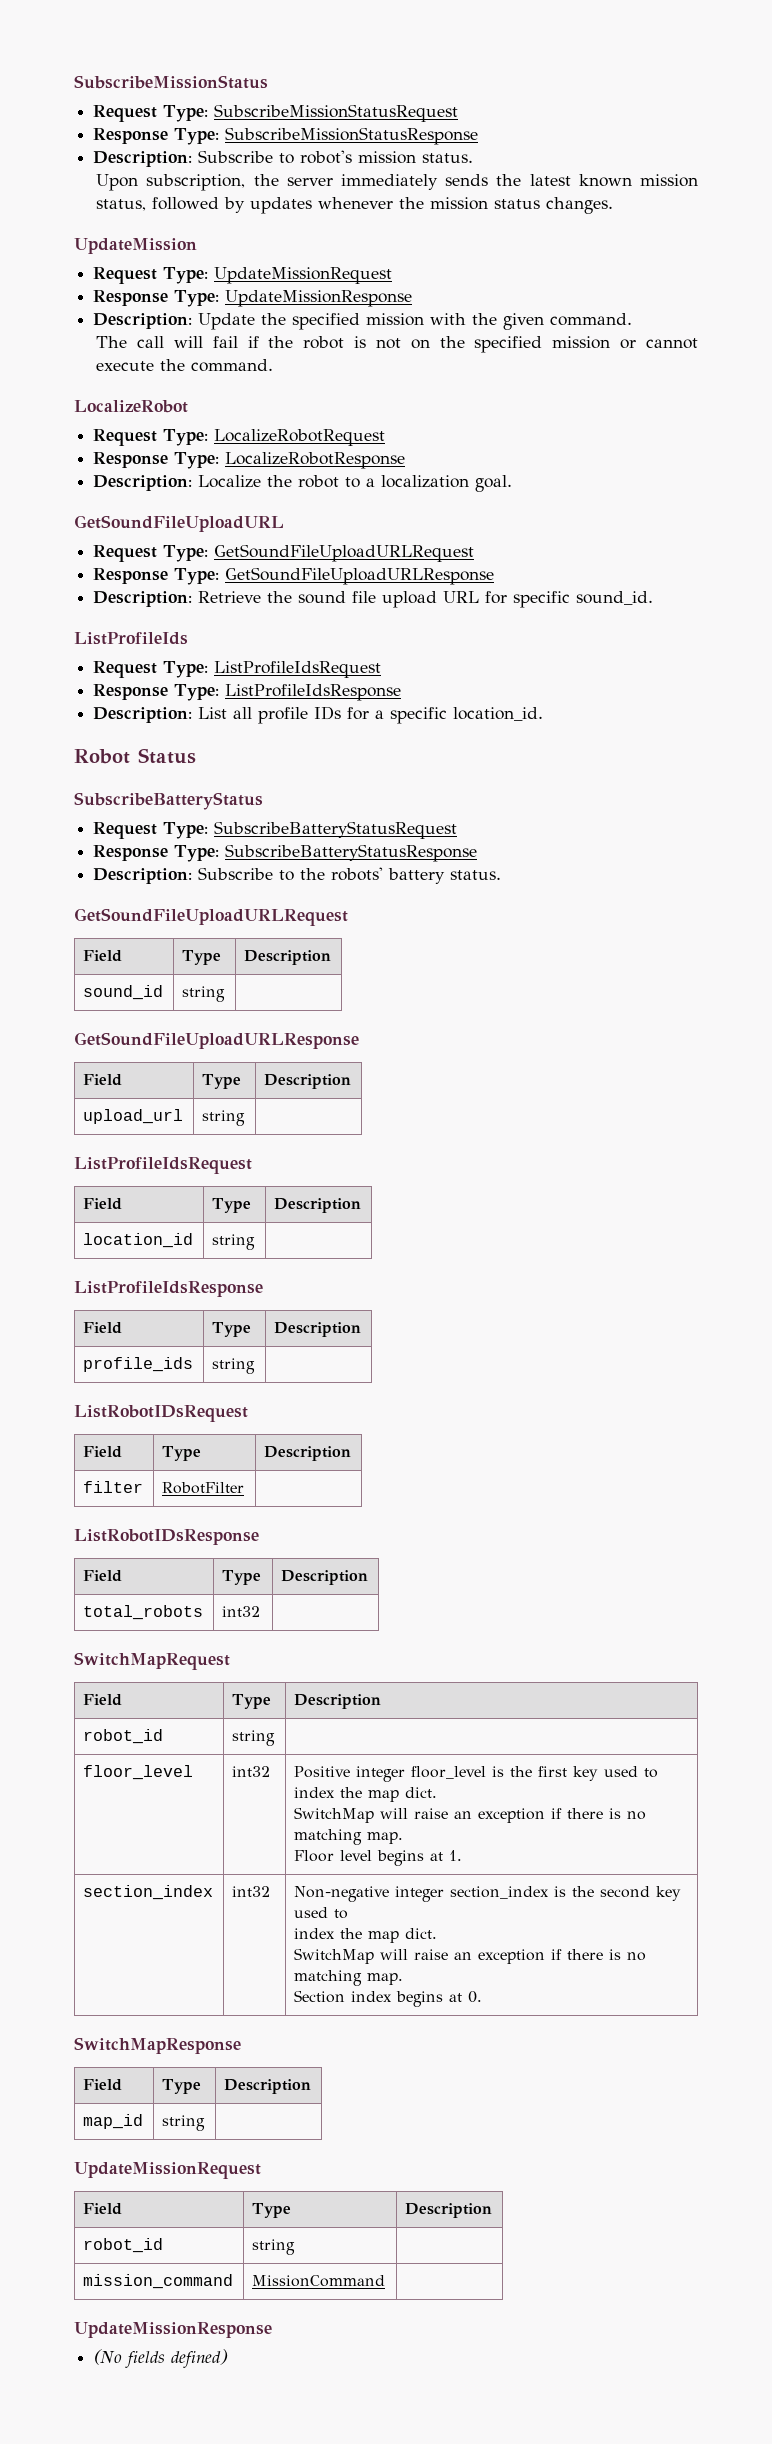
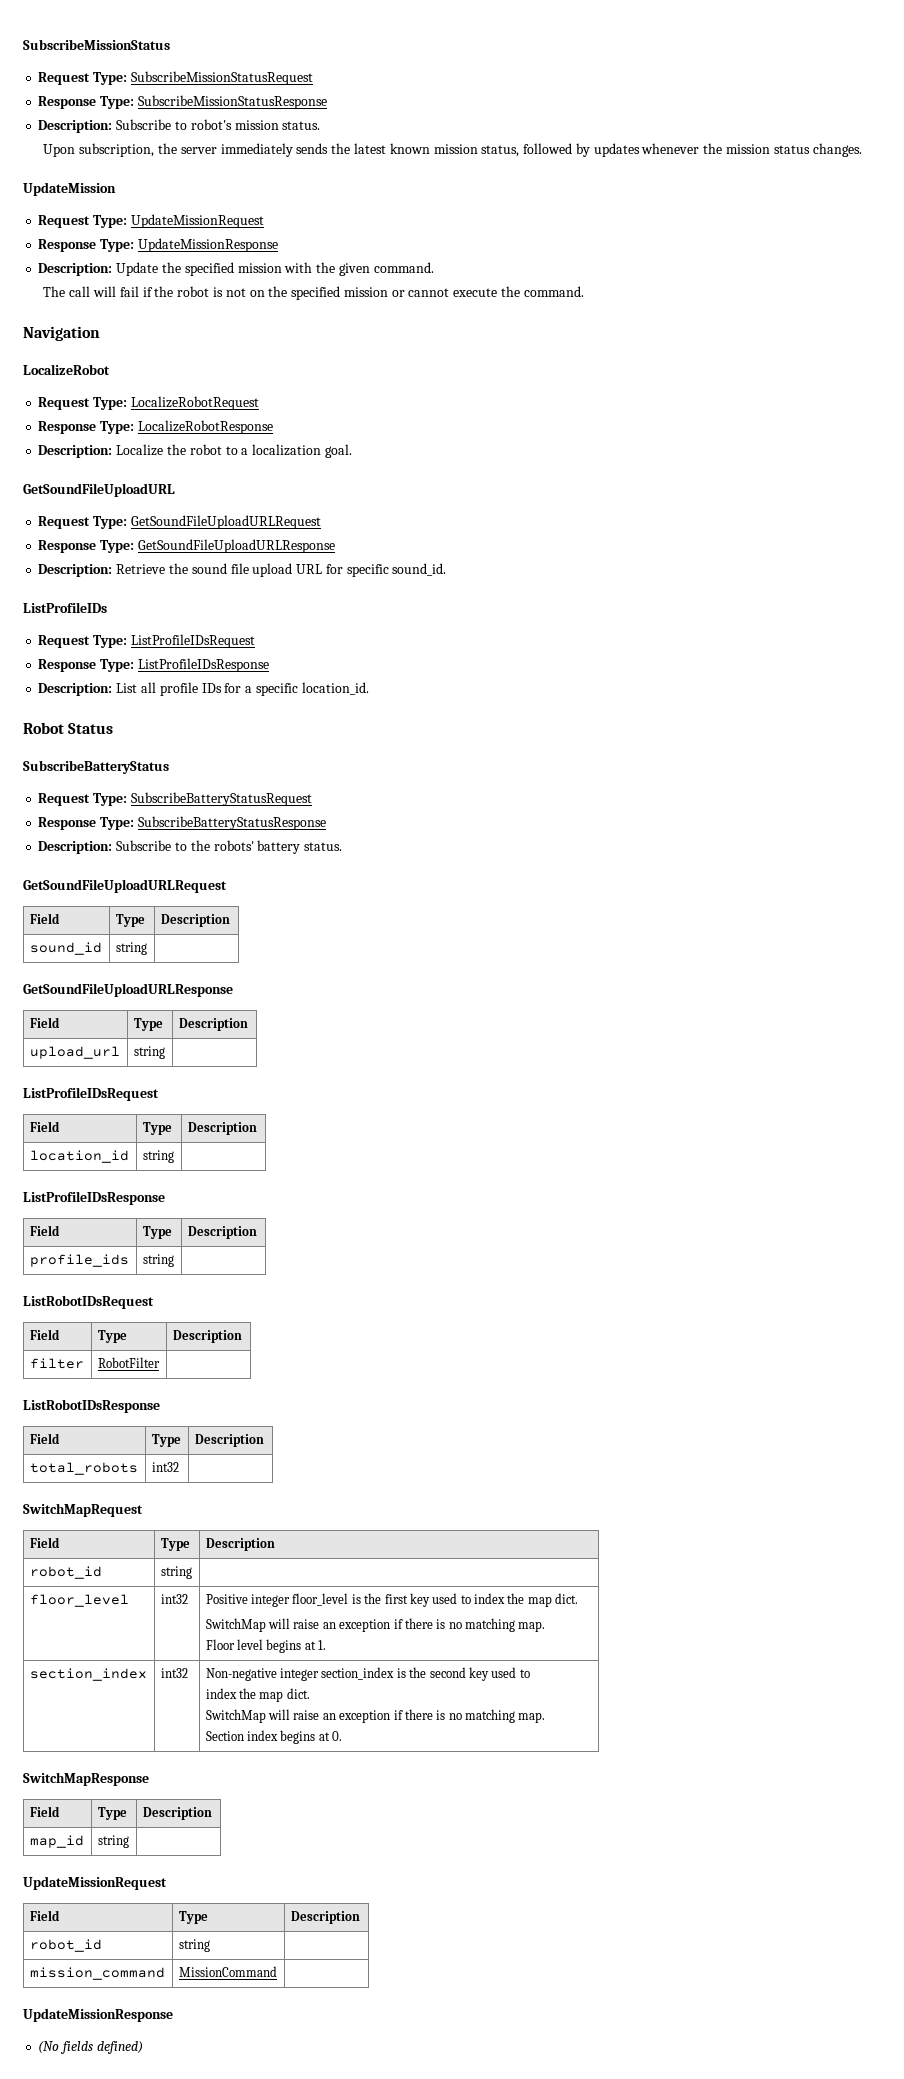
(274, 365) none -> [23,326,100,341] // Navigation
[74,632,188,645] [93,661,382,678] [93,684,402,701] ListProfileIds // Request Type: ListProfileIdsRequest // Response Type: ListProfileIdsResponse -> [23,602,107,613] [38,634,255,648] [38,658,269,672] ListProfileIDs // Request Type: ListProfileIDsRequest // Response Type: ListProfileIDsResponse
[74,1157,252,1174] ListProfileIdsRequest -> [23,1087,159,1101] ListProfileIDsRequest
[74,1281,263,1297] ListProfileIdsResponse -> [23,1191,165,1205] ListProfileIDsResponse

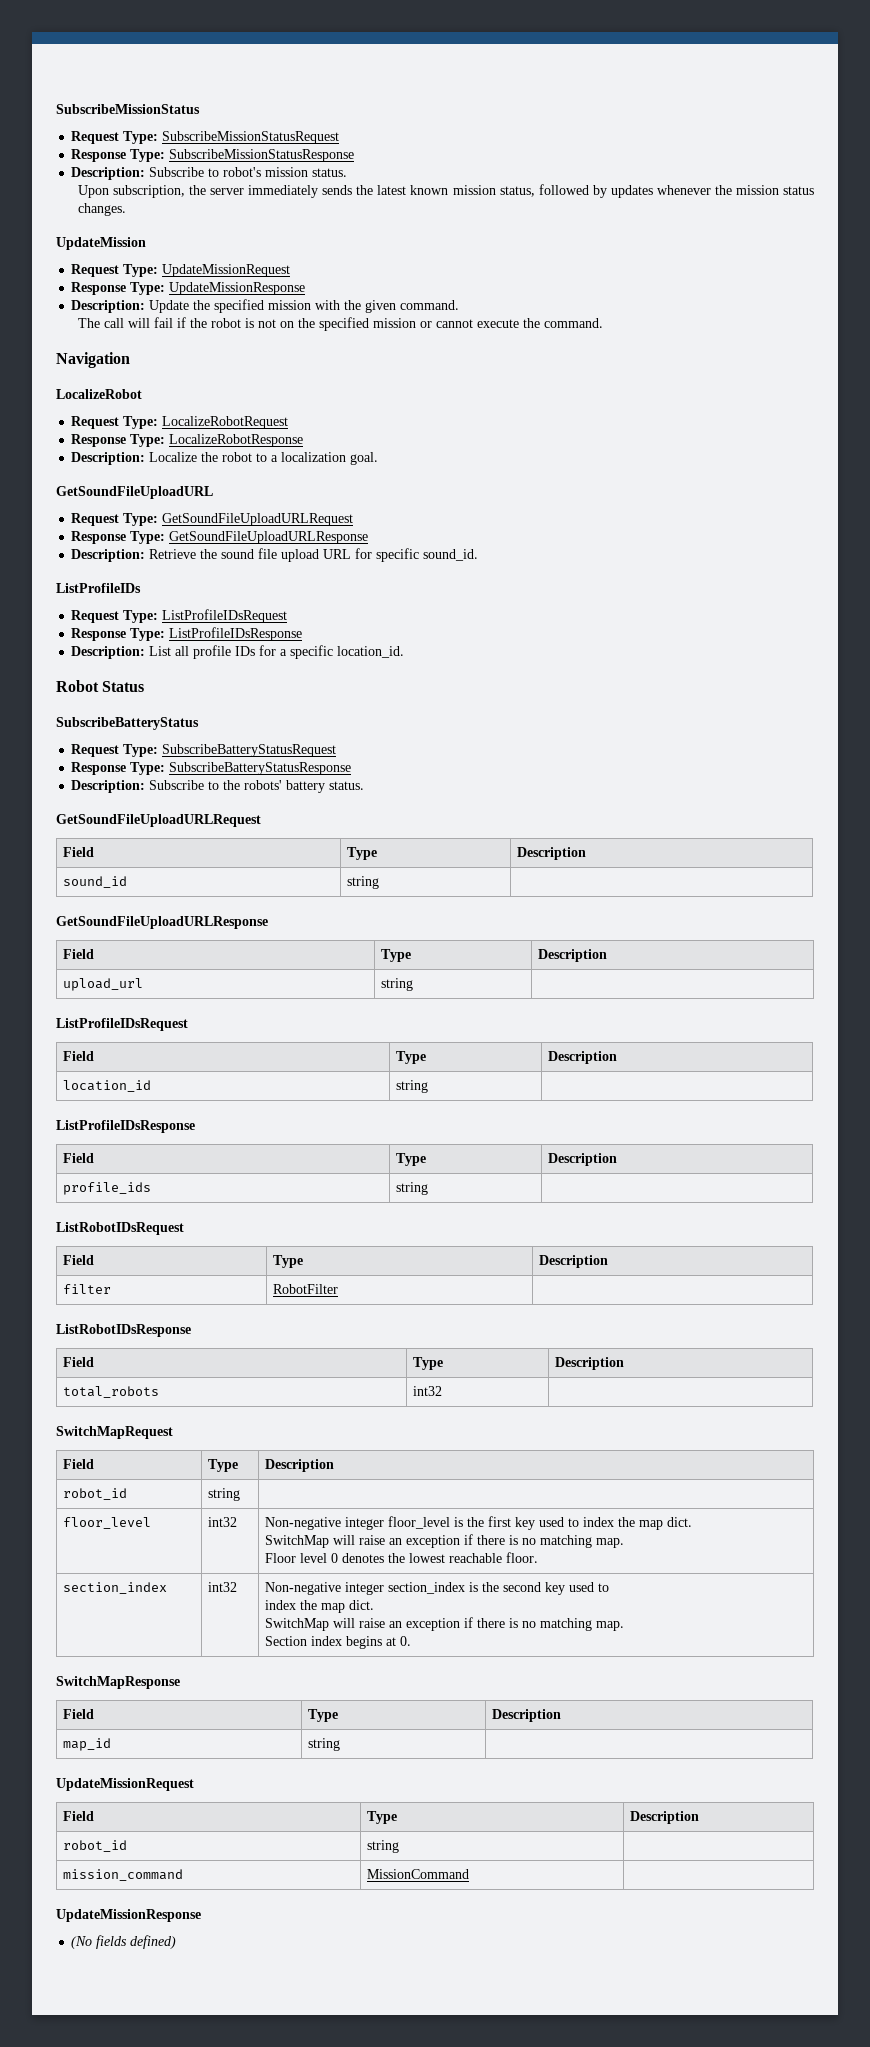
[205,1594,248,1604] Positive -> [264,1517,341,1530] Non-negative
[266,1639,327,1653] begins at 1. -> [330,1552,538,1563] 0 denotes the lowest reachable floor.

